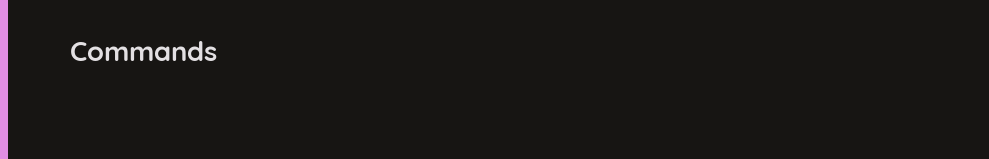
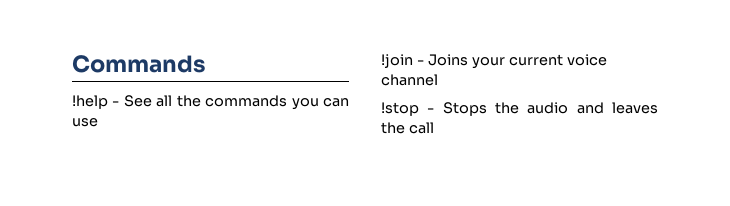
(217, 51) none -> [72,95,350,110] [72,118,98,127] [381,54,607,69] [381,74,438,86] [381,102,658,116] [381,122,434,134] // !help - See all the commands you can use // !join - Joins your current voice channel // !stop - Stops the audio and leaves the call

